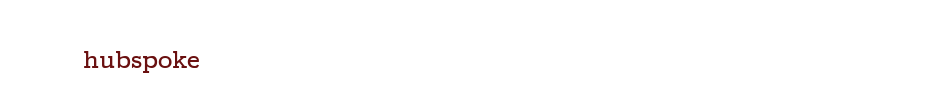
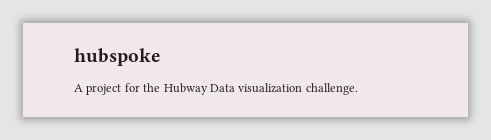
(200, 62) none -> [74,83,358,95] // A project for the Hubway Data visualization challenge.

